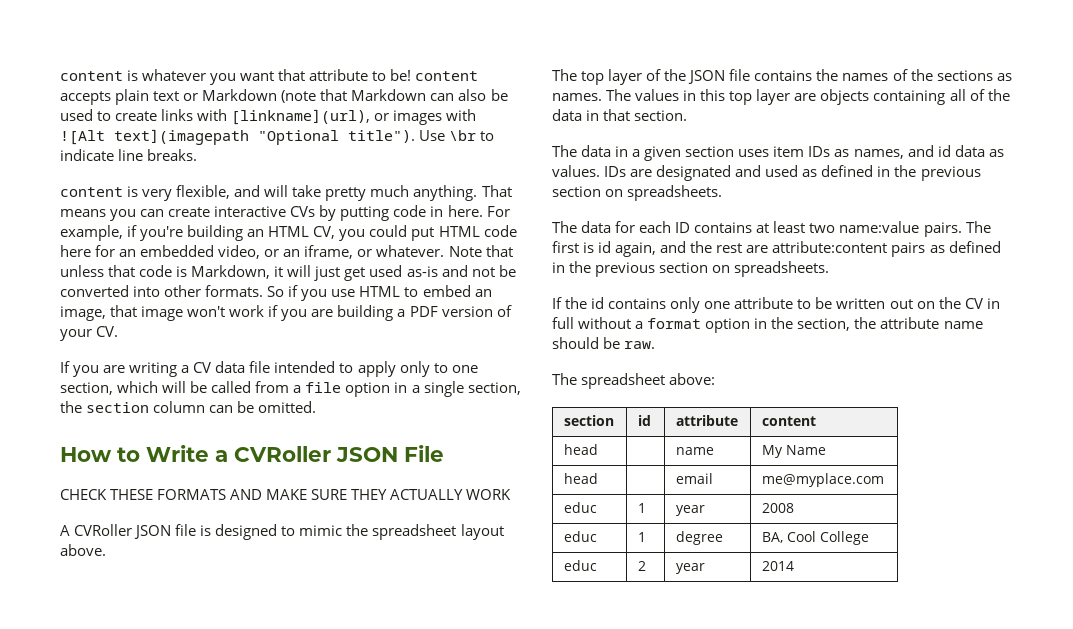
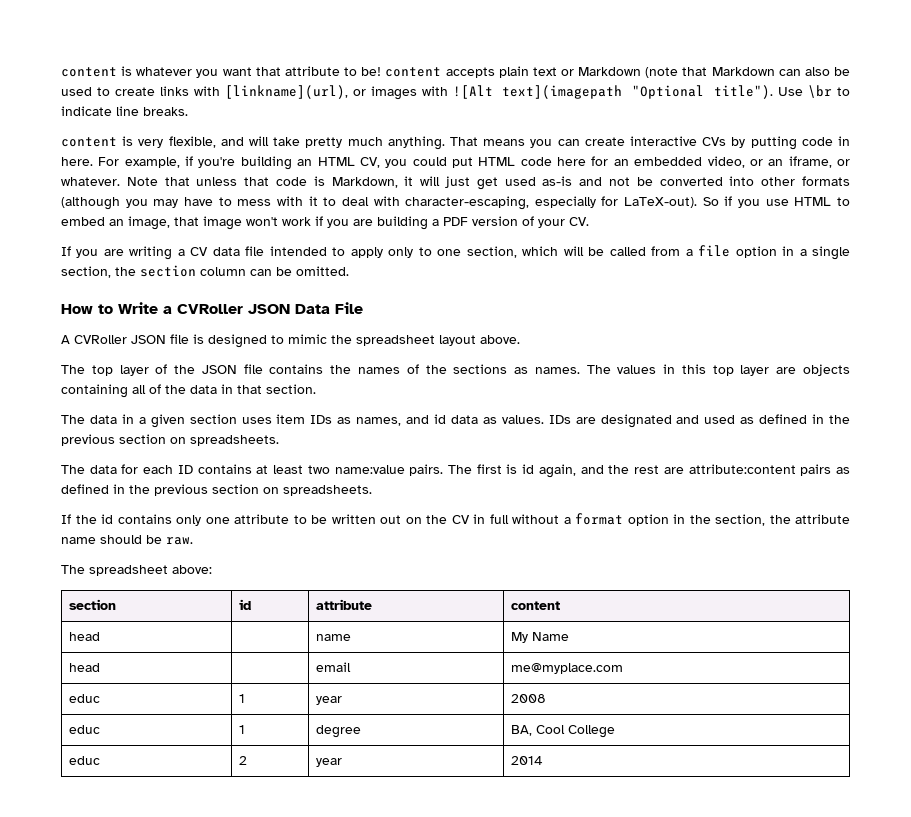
[205,285,264,297] formats. -> [801,176,850,186] [61,196,698,210] formats (although you may have to mess with it to deal with character-escaping, especially for LaTeX-out).
(398, 454) none -> [295,304,330,314] Data
[60,489,512,500] // CHECK THESE FORMATS AND MAKE SURE THEY ACTUALLY WORK -> (363, 308) none

